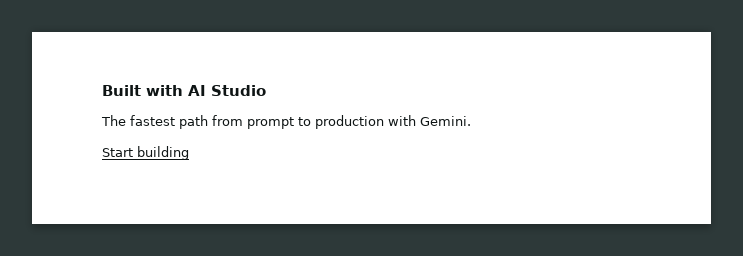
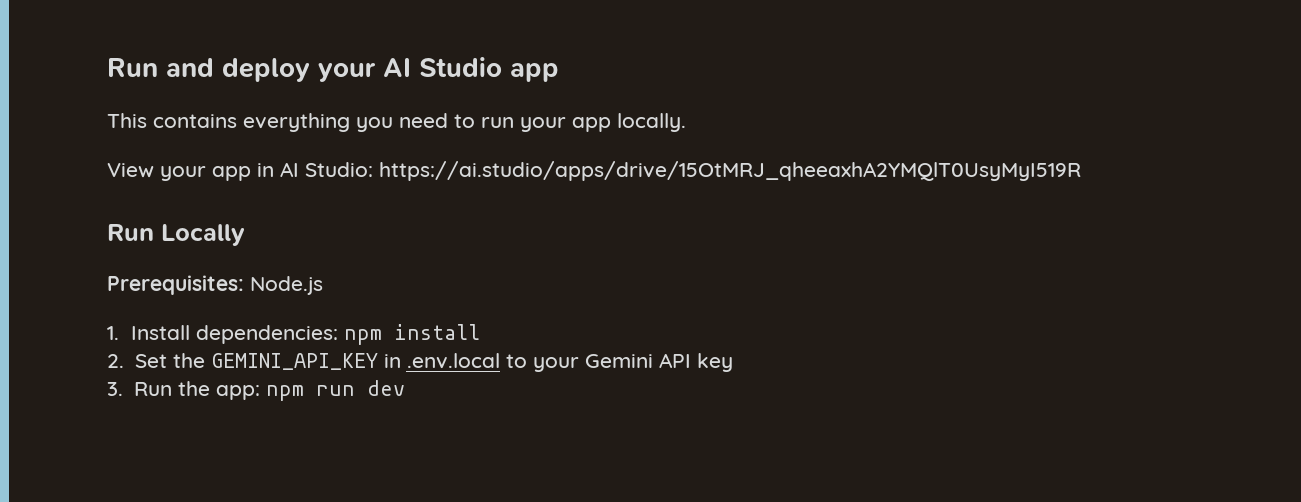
[102,85,266,96] [101,115,471,129] [102,146,189,160] Built with AI Studio // The fastest path from prompt to production with Gemini. // Start building -> [107,57,559,82] [107,113,686,132] [107,161,1081,181] [107,224,245,246] [107,275,323,295] [107,324,480,345] [107,353,733,372] [107,380,405,401] Run and deploy your AI Studio app // This contains everything you need to run your app locally. // View your app in AI Studio: https://ai.studio/apps/drive/15OtMRJ_qheeaxhA2YMQlT0UsyMyI519R // Run Locally // Prerequisites: Node.js // 1. Install dependencies: npm install // 2. Set the GEMINI_API_KEY in .env.local to your Gemini API key // 3. Run the app: npm run dev

